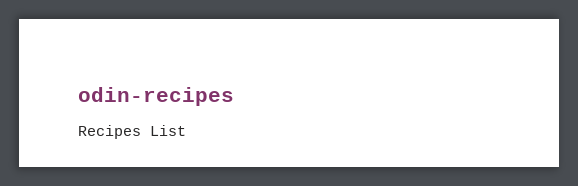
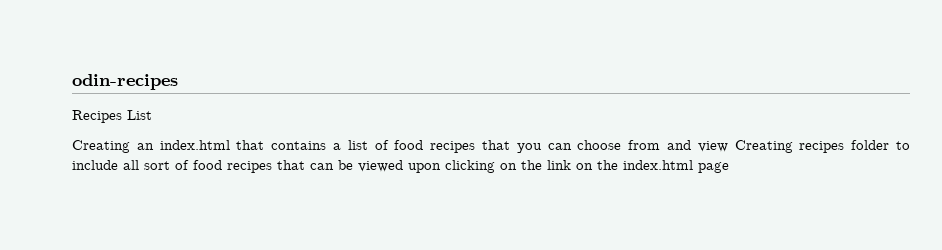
(186, 130) none -> [72,140,910,153] [72,160,729,173] // Creating an index.html that contains a list of food recipes that you can choose from and view Creating recipes folder to include all sort of food recipes that can be viewed upon clicking on the link on the index.html page

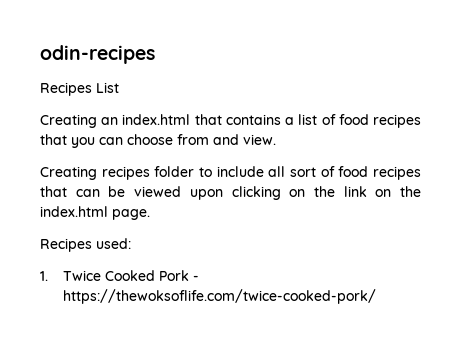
[697,141,728,152] view -> [243,134,276,145] view. //
[698,162,729,173] page -> [112,209,150,220] [40,238,131,252] [40,270,200,281] [63,289,377,304] page. // Recipes used: // 1. Twice Cooked Pork - https://thewoksoflife.com/twice-cooked-pork/

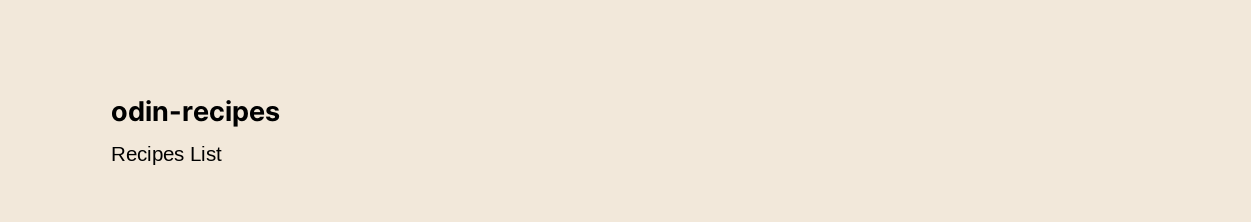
[40,114,422,128] [40,134,276,148] [40,166,421,180] [40,186,421,200] [40,206,150,220] [40,238,131,252] [40,270,200,281] [63,289,377,304] // Creating an index.html that contains a list of food recipes that you can choose from and view. // Creating recipes folder to include all sort of food recipes that can be viewed upon clicking on the link on the index.html page. // Recipes used: // 1. Twice Cooked Pork - https://thewoksoflife.com/twice-cooked-pork/ -> (222, 153) none

